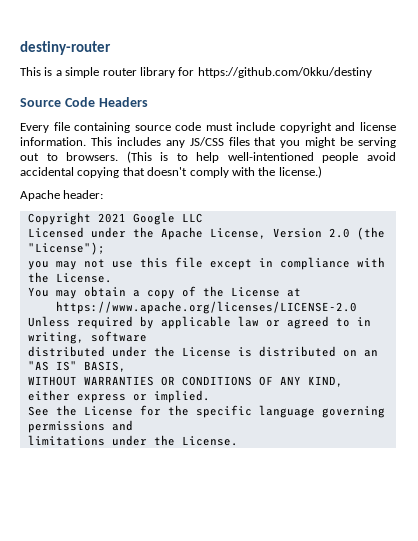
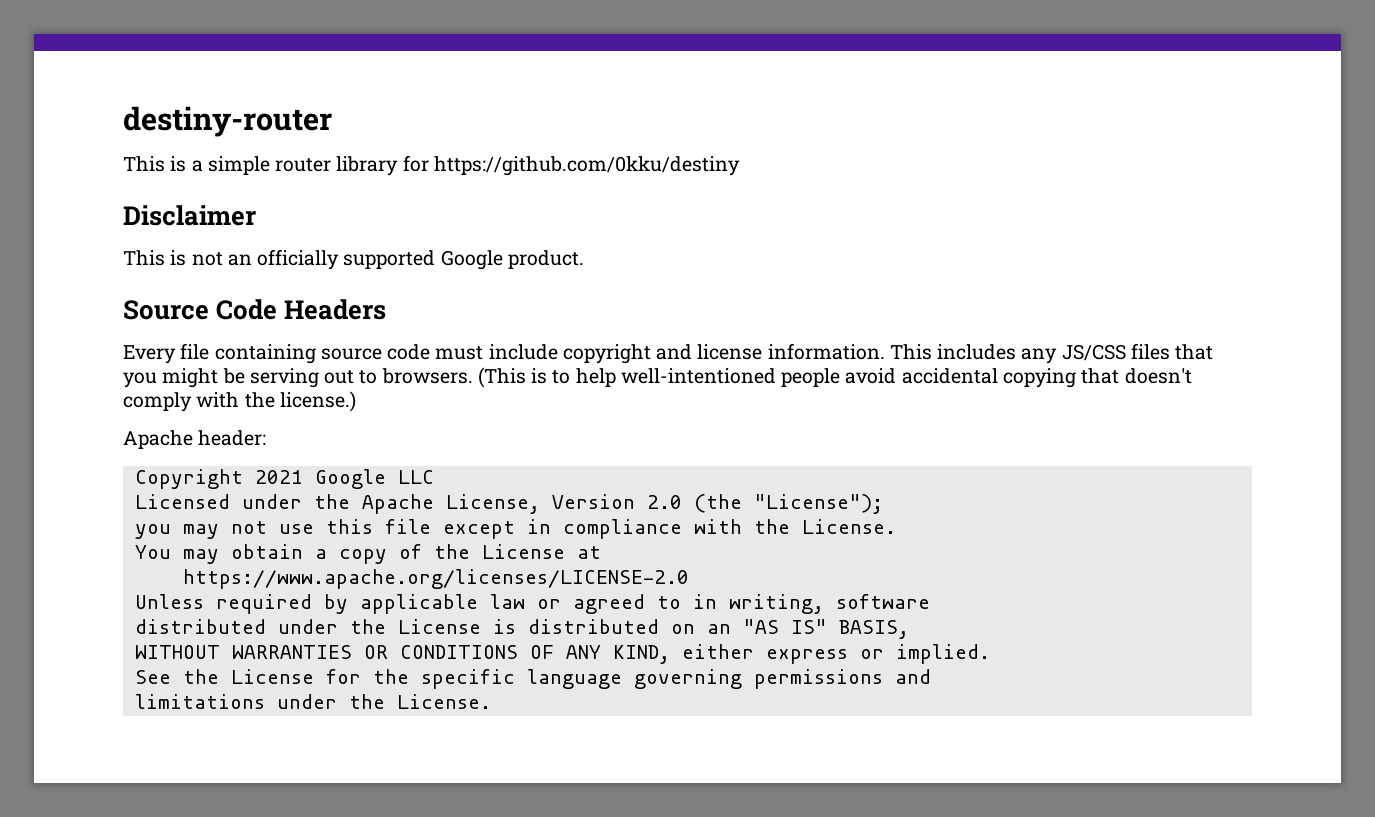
(372, 72) none -> [123,205,256,226] [123,249,584,270] // Disclaimer // This is not an officially supported Google product.

